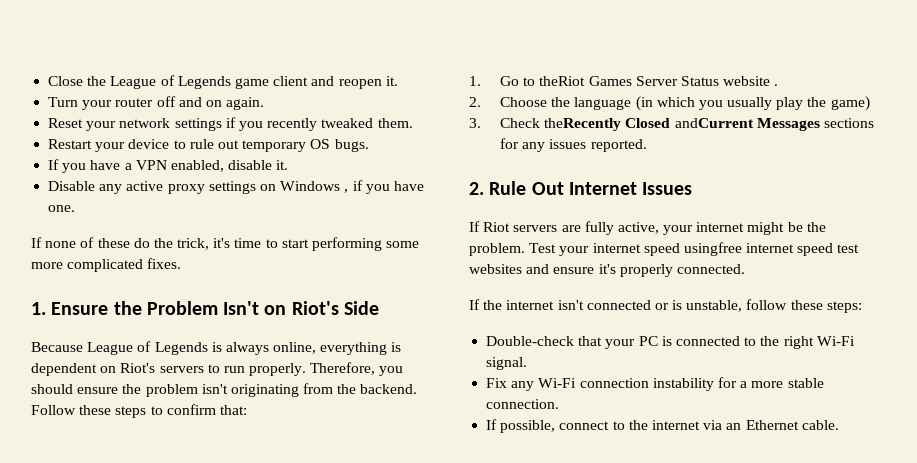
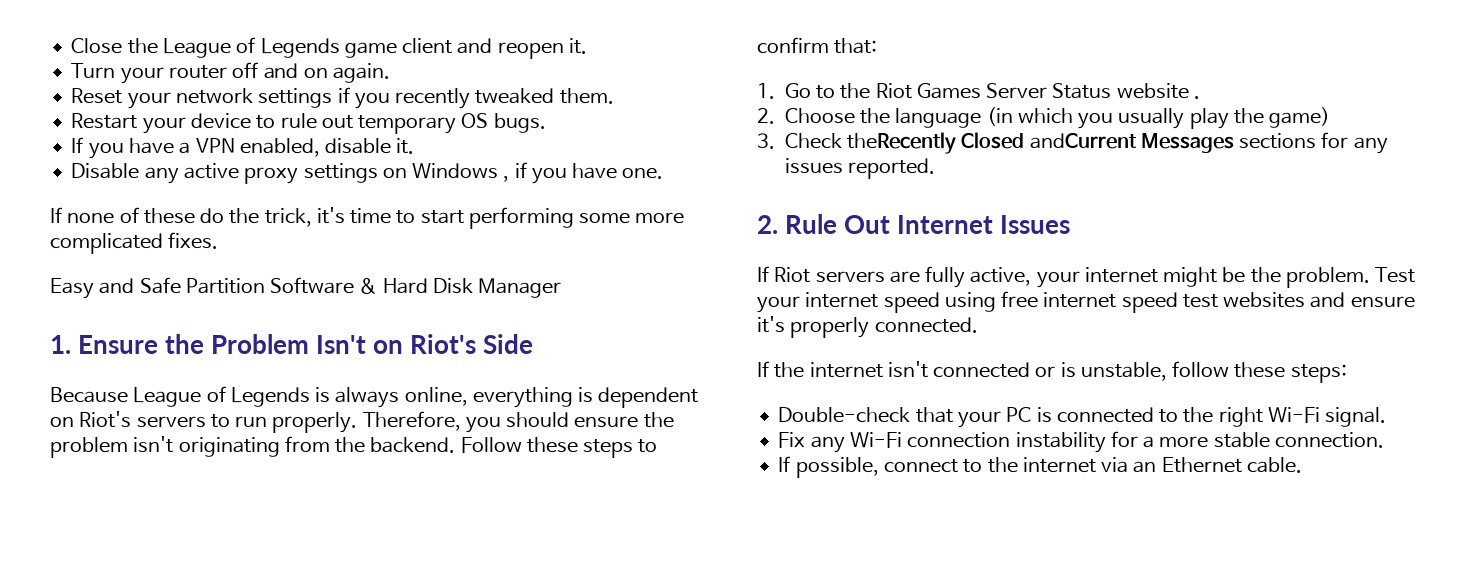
(182, 263) none -> [50,277,562,299] // Easy and Safe Partition Software & Hard Disk Manager
[539,76,586,86] theRiot -> [840,83,912,99] the Riot
[683,242,742,256] usingfree -> [944,291,1039,312] using free

